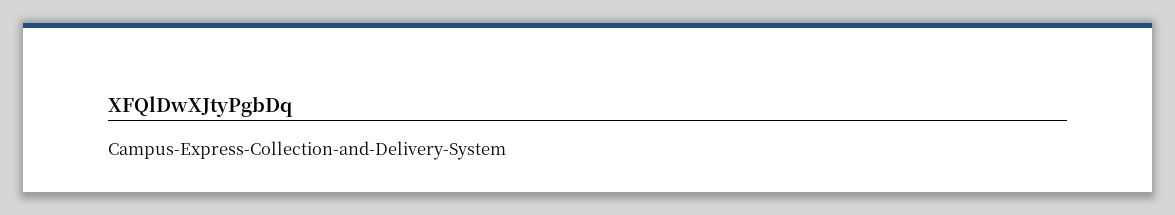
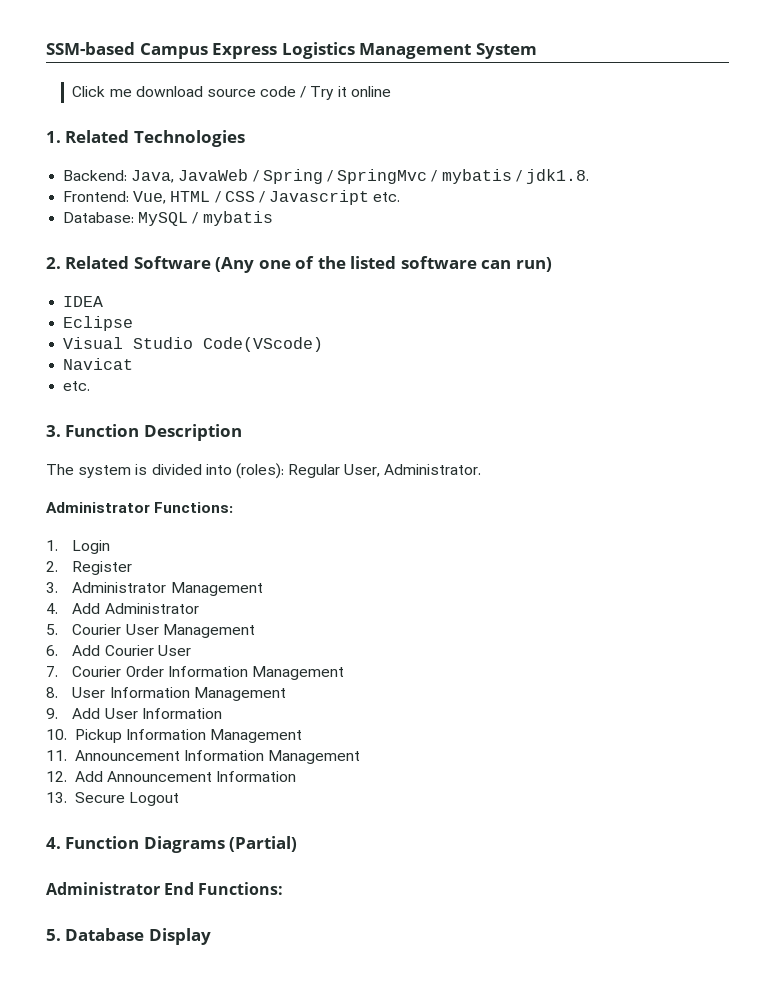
[108,96,292,117] [108,141,506,160] XFQlDwXJtyPgbDq // Campus-Express-Collection-and-Delivery-System -> [46,42,537,59] [72,86,391,100] [46,130,245,147] [63,169,589,184] [63,190,401,205] [63,211,273,226] [46,256,552,273] [63,296,104,307] [63,316,134,331] [63,337,324,352] [63,358,134,370] [63,381,91,391] [46,424,242,441] [46,463,482,479] [46,502,234,513] [46,540,111,554] [46,561,133,575] [46,582,263,596] [46,603,199,614] [46,624,255,638] [46,645,191,656] [46,666,344,680] [46,687,286,701] [46,708,222,719] [46,729,303,743] [46,750,361,764] [46,771,297,782] [46,792,179,806] [46,836,298,853] [46,882,284,895] [46,928,211,945] SSM-based Campus Express Logistics Management System // Click me download source code / Try it online // 1. Related Technologies // Backend: Java, JavaWeb / Spring / SpringMvc / mybatis / jdk1.8. // Frontend: Vue, HTML / CSS / Javascript etc. // Database: MySQL / mybatis // 2. Related Software (Any one of the listed software can run) // IDEA // Eclipse // Visual Studio Code(VScode) // Navicat // etc. // 3. Function Description // The system is divided into (roles): Regular User, Administrator. // Administrator Functions: // 1. Login // 2. Register // 3. Administrator Management // 4. Add Administrator // 5. Courier User Management // 6. Add Courier User // 7. Courier Order Information Management // 8. User Information Management // 9. Add User Information // 10. Pickup Information Management // 11. Announcement Information Management // 12. Add Announcement Information // 13. Secure Logout // 4. Function Diagrams (Partial) // Administrator End Functions: // 5. Database Display

